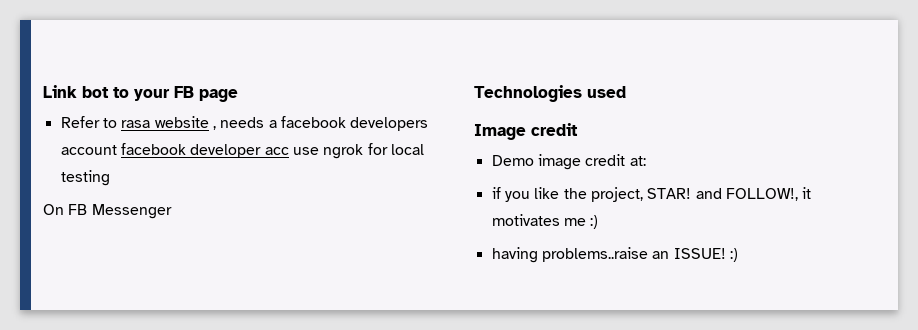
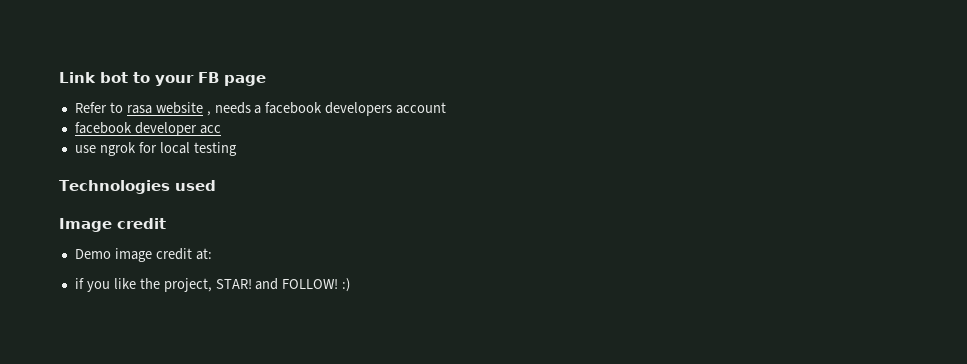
(117, 150) none -> (447, 108) //
(289, 151) none -> (221, 129) //
[43,204,172,219] // On FB Messenger -> (237, 149) none
[725,187,812,201] [491,214,599,229] [491,247,726,263] FOLLOW!, it motivates me :) // having problems..raise an ISSUE! -> [282,279,339,289] FOLLOW!

